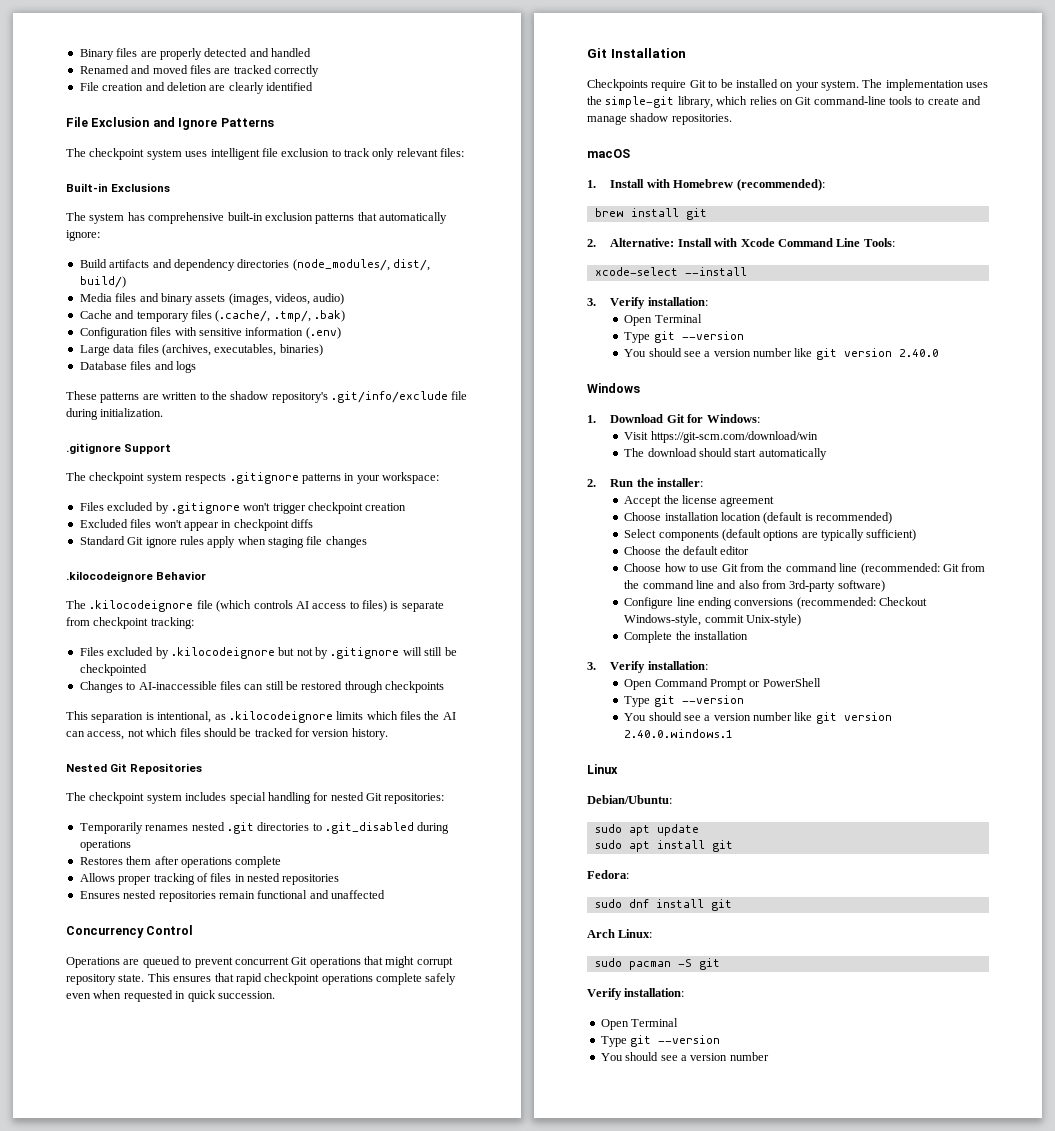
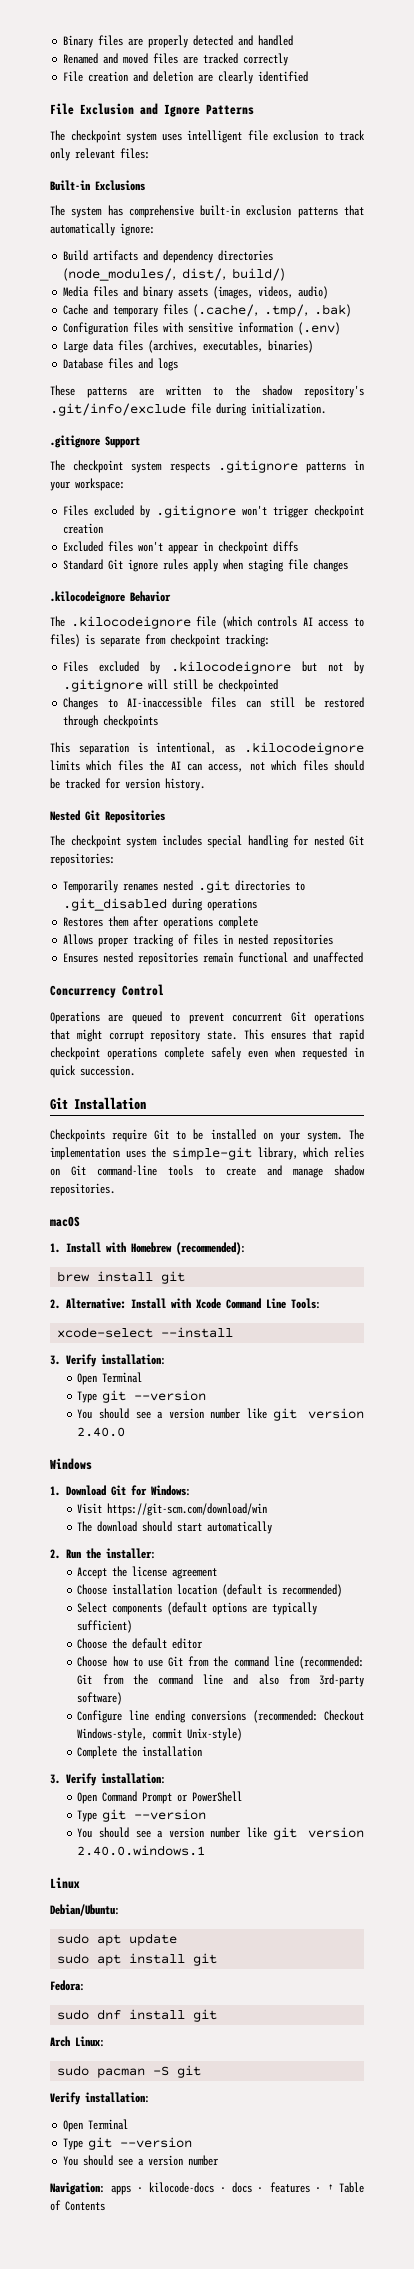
(769, 1056) none -> [50,2182,364,2195] [50,2200,105,2211] // Navigation: apps · kilocode-docs · docs · features · ↑ Table of Contents

